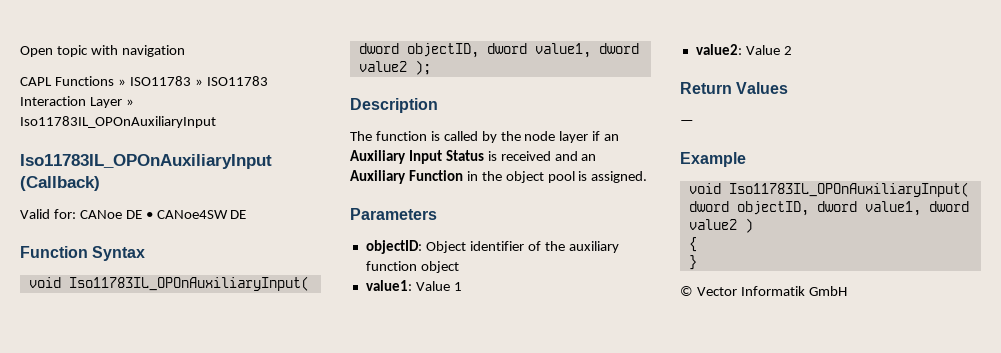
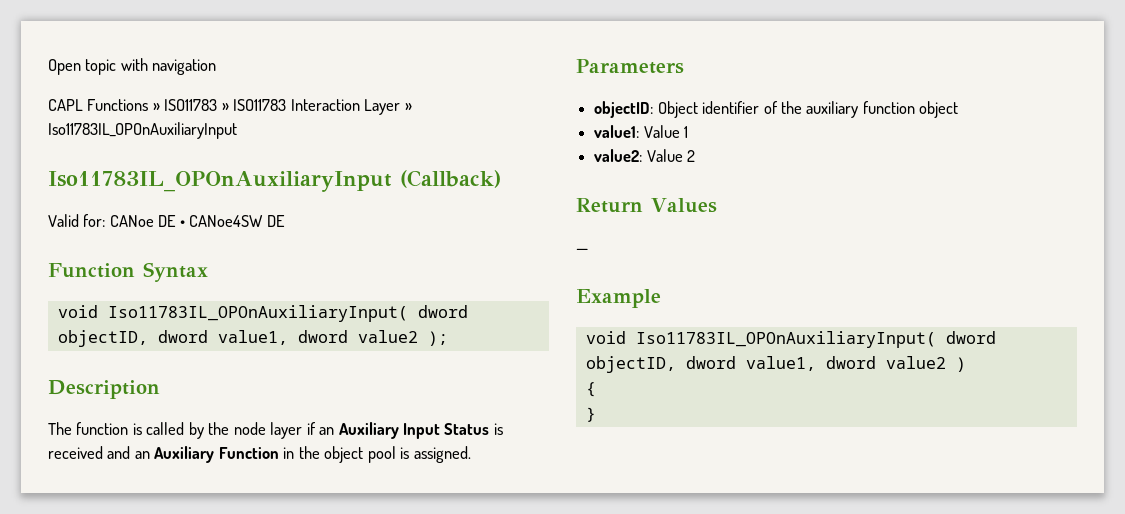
[680,286,847,296] // © Vector Informatik GmbH -> (596, 414) none

